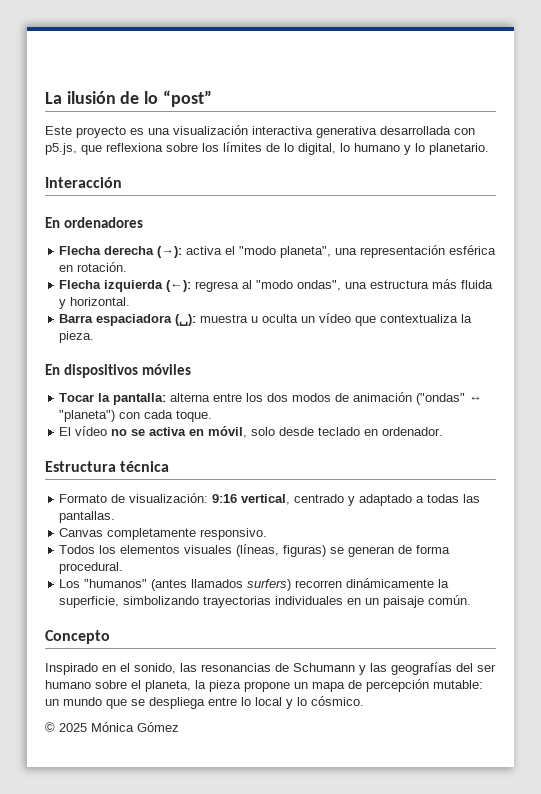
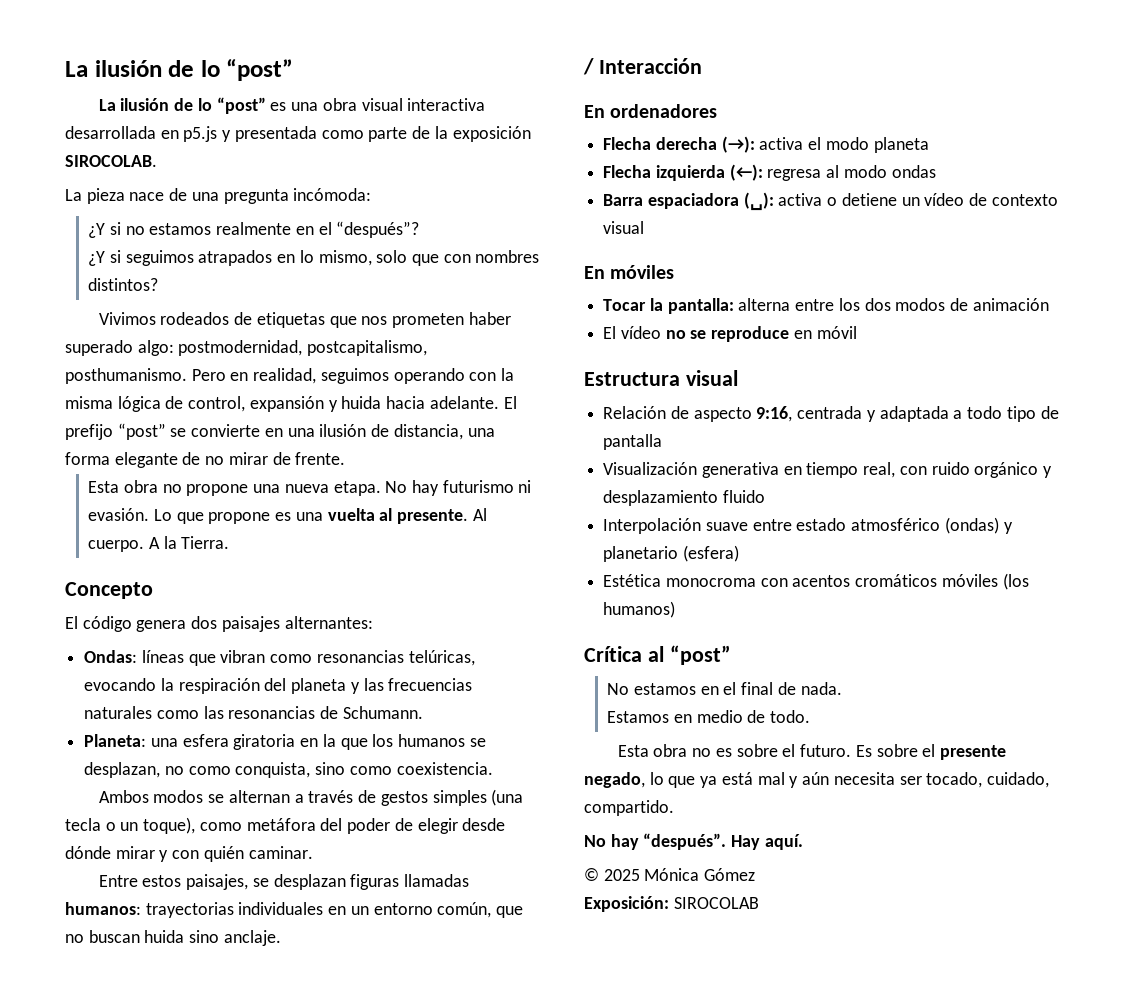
[45,125,475,138] [45,142,489,155] Este proyecto es una visualización interactiva generativa desarrollada con p5.js, que reflexiona sobre los límites de lo digital, lo humano y lo planetario. // -> [98,97,486,114] [65,126,531,142] [65,155,157,167] [65,188,372,204] [88,221,420,238] [88,250,540,266] [88,278,159,291] [98,312,511,328] [65,340,428,356] [65,368,515,384] [65,396,517,412] [65,423,495,440] [65,452,346,468] [88,480,532,496] [88,508,487,524] [88,536,230,552] [65,582,153,599] [65,616,373,632] [84,650,475,666] [84,678,473,694] [84,706,423,719] [84,734,486,750] [84,762,493,778] [98,789,524,806] [65,817,506,834] [65,846,313,862] [98,874,470,890] [65,902,524,918] [65,930,281,946] [583,58,594,75] La ilusión de lo “post” es una obra visual interactiva desarrollada en p5.js y presentada como parte de la exposición SIROCOLAB. // La pieza nace de una pregunta incómoda: // ¿Y si no estamos realmente en el “después”? // ¿Y si seguimos atrapados en lo mismo, solo que con nombres distintos? // Vivimos rodeados de etiquetas que nos prometen haber superado algo: postmodernidad, postcapitalismo, posthumanismo. Pero en realidad, seguimos operando con la misma lógica de control, expansión y huida hacia adelante. El prefijo “post” se convierte en una ilusión de distancia, una forma elegante de no mirar de frente. // Esta obra no propone una nueva etapa. No hay futurismo ni evasión. Lo que propone es una vuelta al presente. Al cuerpo. A la Tierra. // Concepto // El código genera dos paisajes alternantes: // Ondas: líneas que vibran como resonancias telúricas, evocando la respiración del planeta y las frecuencias naturales como las resonancias de Schumann. // Planeta: una esfera giratoria en la que los humanos se desplazan, no como conquista, sino como coexistencia. // Ambos modos se alternan a través de gestos simples (una tecla o un toque), como metáfora del poder de elegir desde dónde mirar y con quién caminar. // Entre estos paisajes, se desplazan figuras llamadas humanos: trayectorias individuales en un entorno común, que no buscan huida sino anclaje. // /
[239,245,497,258] [59,262,128,272] "modo planeta", una representación esférica en rotación. -> [825,137,929,153] modo planeta
[256,279,494,291] [59,297,131,309] [59,313,473,326] [59,331,95,343] [45,364,139,378] "modo ondas", una estructura más fluida y horizontal. // Barra espaciadora (␣): muestra u oculta un vídeo que contextualiza la pieza. // En dispositivos -> [843,165,936,178] [603,192,1058,211] [603,221,645,234] [584,266,605,279] modo ondas // Barra espaciadora (␣): activa o detiene un vídeo de contexto visual // En
[416,393,483,405] [59,410,213,422] [59,426,444,438] [45,461,170,472] [59,493,481,506] [59,511,116,523] [59,528,268,540] [59,544,451,557] [59,562,124,574] [59,578,450,591] [59,595,472,608] [45,630,110,644] [45,662,496,675] [45,679,483,692] [45,696,364,709] ("ondas" ↔ "planeta") con cada toque. // El vídeo no se activa en móvil, solo desde teclado en ordenador. // Estructura técnica // Formato de visualización: 9:16 vertical, centrado y adaptado a todas las pantallas. // Canvas completamente responsivo. // Todos los elementos visuales (líneas, figuras) se generan de forma procedural. // Los "humanos" (antes llamados surfers) recorren dinámicamente la superficie, simbolizando trayectorias individuales en un paisaje común. // Concepto // Inspirado en el sonido, las resonancias de Schumann y las geografías del ser humano sobre el planeta, la pieza propone un mapa de percepción mutable: un mundo que se despliega entre lo local y lo cósmico. -> [603,326,857,342] [584,370,738,386] [603,406,1059,422] [603,434,663,450] [603,462,1053,478] [603,490,765,506] [603,517,1013,534] [603,545,739,562] [603,573,1029,590] [603,601,676,618] [584,645,731,665] [607,682,842,695] [607,710,811,723] [617,744,1006,760] [584,772,1049,788] [584,800,674,816] [584,833,803,850] // El vídeo no se reproduce en móvil // Estructura visual // Relación de aspecto 9:16, centrada y adaptada a todo tipo de pantalla // Visualización generativa en tiempo real, con ruido orgánico y desplazamiento fluido // Interpolación suave entre estado atmosférico (ondas) y planetario (esfera) // Estética monocroma con acentos cromáticos móviles (los humanos) // Crítica al “post” // No estamos en el final de nada. // Estamos en medio de todo. // Esta obra no es sobre el futuro. Es sobre el presente negado, lo que ya está mal y aún necesita ser tocado, cuidado, compartido. // No hay “después”. Hay aquí.
(179, 727) none -> [584,896,759,912] // Exposición: SIROCOLAB

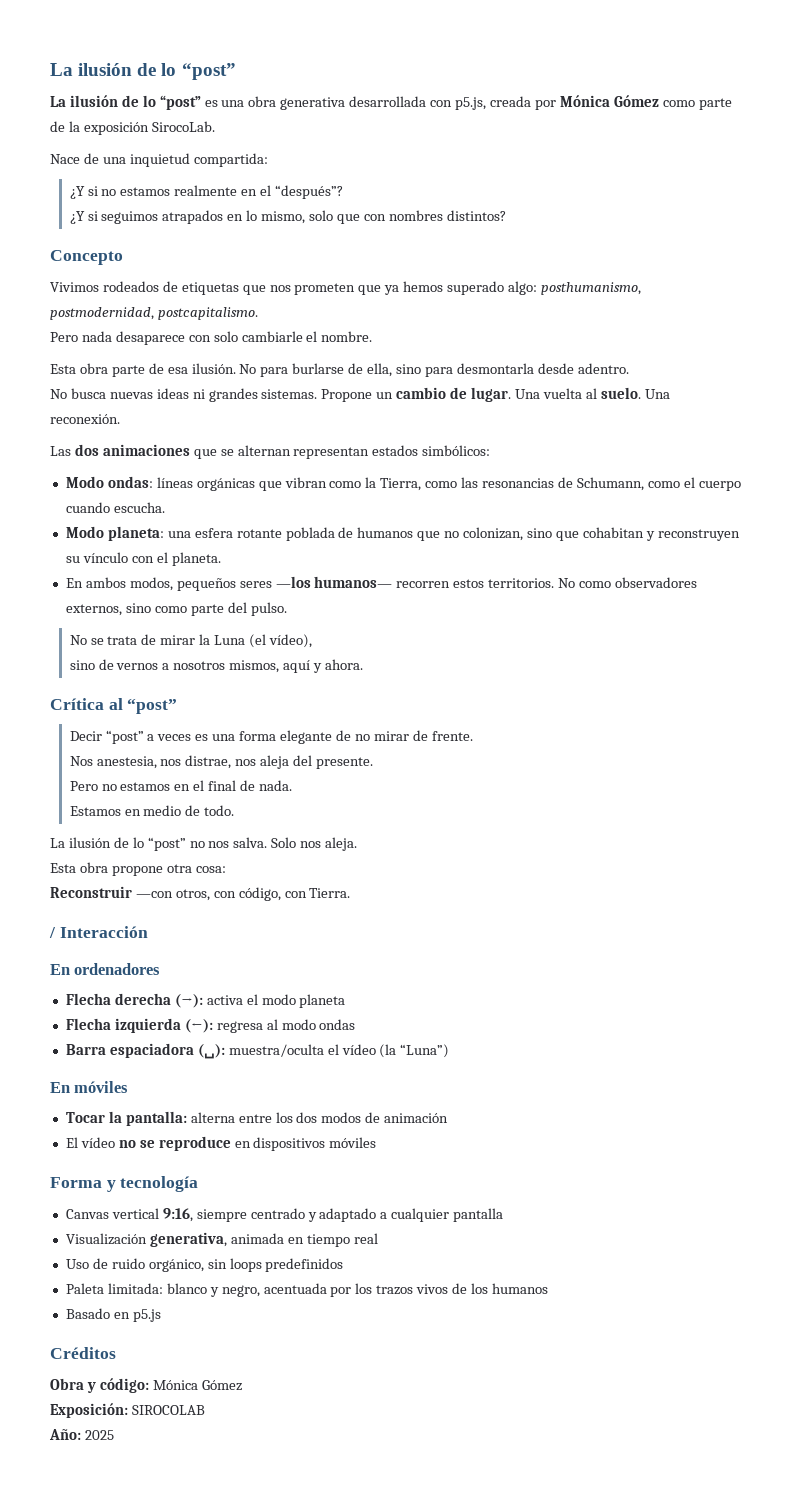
[361,98,486,111] [65,126,317,142] visual interactiva desarrollada en p5.js y presentada -> [280,95,659,110] generativa desarrollada con p5.js, creada por Mónica Gómez
[65,155,157,167] [65,188,372,204] SIROCOLAB. // La pieza nace de una pregunta incómoda: -> [151,121,215,132] [50,153,268,167] SirocoLab. // Nace de una inquietud compartida:
(159, 284) none -> [50,250,123,265] // Concepto
[468,312,511,325] [65,340,428,356] [65,368,515,384] [65,396,517,412] [65,423,463,440] haber superado algo: postmodernidad, postcapitalismo, posthumanismo. Pero en realidad, seguimos operando con la misma lógica de control, expansión y huida hacia adelante. El prefijo “post” se convierte en una ilusión de distancia, -> [358,281,641,295] [50,307,258,320] [50,331,373,345] [50,363,629,377] [50,387,670,402] [50,414,120,424] [50,444,491,459] [65,476,741,491] [65,502,165,513] [65,526,740,541] [65,552,221,566] [65,576,697,591] [65,602,287,616] [69,634,312,648] [69,659,363,673] [50,698,178,714] [69,730,209,744] que ya hemos superado algo: posthumanismo, postmodernidad, postcapitalismo. // Pero nada desaparece con solo cambiarle el nombre. // Esta obra parte de esa ilusión. No para burlarse de ella, sino para desmontarla desde adentro. // No busca nuevas ideas ni grandes sistemas. Propone un cambio de lugar. Una vuelta al suelo. Una reconexión. // Las dos animaciones que se alternan representan estados simbólicos: // Modo ondas: líneas orgánicas que vibran como la Tierra, como las resonancias de Schumann, como el cuerpo cuando escucha. // Modo planeta: una esfera rotante poblada de humanos que no colonizan, sino que cohabitan y reconstruyen su vínculo con el planeta. // En ambos modos, pequeños seres —los humanos— recorren estos territorios. No como observadores externos, sino como parte del pulso. // No se trata de mirar la Luna (el vídeo), // sino de vernos a nosotros mismos, aquí y ahora. // Crítica al “post” // Decir “post” a veces es
[88,480,532,496] [88,508,487,524] [88,536,230,552] [65,582,153,599] [65,616,373,632] [84,650,475,666] [84,678,473,694] [84,706,423,719] [84,734,486,750] [84,762,493,778] [98,789,524,806] [65,817,506,834] [65,846,313,862] [98,874,470,890] [65,902,524,918] [65,930,281,946] Esta obra no propone una nueva etapa. No hay futurismo ni evasión. Lo que propone es una vuelta al presente. Al cuerpo. A la Tierra. // Concepto // El código genera dos paisajes alternantes: // Ondas: líneas que vibran como resonancias telúricas, evocando la respiración del planeta y las frecuencias naturales como las resonancias de Schumann. // Planeta: una esfera giratoria en la que los humanos se desplazan, no como conquista, sino como coexistencia. // Ambos modos se alternan a través de gestos simples (una tecla o un toque), como metáfora del poder de elegir desde dónde mirar y con quién caminar. // Entre estos paisajes, se desplazan figuras llamadas humanos: trayectorias individuales en un entorno común, que no buscan huida sino anclaje. -> [69,755,374,769] [69,780,293,791] [69,805,235,816] [50,837,358,851] [50,862,226,876] [50,886,351,901] Nos anestesia, nos distrae, nos aleja del presente. // Pero no estamos en el final de nada. // Estamos en medio de todo. // La ilusión de lo “post” no nos salva. Solo nos aleja. // Esta obra propone otra cosa: // Reconstruir —con otros, con código, con Tierra.
[778,193,1058,206] [603,221,645,234] activa o detiene un vídeo de contexto visual -> [228,1044,450,1058] muestra/oculta el vídeo (la “Luna”)
[816,326,857,339] [584,370,738,386] [603,406,1059,422] [603,434,663,450] [603,462,1053,478] [603,490,765,506] [603,517,1013,534] [603,545,739,562] [603,573,1029,590] [603,601,676,618] [584,645,731,665] [607,682,842,695] [607,710,811,723] [617,744,1006,760] [584,772,1049,788] [584,800,674,816] [584,833,803,850] [584,868,640,881] móvil // Estructura visual // Relación de aspecto 9:16, centrada y adaptada a todo tipo de pantalla // Visualización generativa en tiempo real, con ruido orgánico y desplazamiento fluido // Interpolación suave entre estado atmosférico (ondas) y planetario (esfera) // Estética monocroma con acentos cromáticos móviles (los humanos) // Crítica al “post” // No estamos en el final de nada. // Estamos en medio de todo. // Esta obra no es sobre el futuro. Es sobre el presente negado, lo que ya está mal y aún necesita ser tocado, cuidado, compartido. // No hay “después”. Hay aquí. // © 2025 -> [253,1137,377,1151] [50,1176,199,1192] [65,1208,504,1222] [65,1232,378,1247] [65,1258,344,1272] [65,1283,548,1297] [65,1308,161,1322] [50,1347,116,1359] [50,1378,149,1393] dispositivos móviles // Forma y tecnología // Canvas vertical 9:16, siempre centrado y adaptado a cualquier pantalla // Visualización generativa, animada en tiempo real // Uso de ruido orgánico, sin loops predefinidos // Paleta limitada: blanco y negro, acentuada por los trazos vivos de los humanos // Basado en p5.js // Créditos // Obra y código:
(759, 903) none -> [49,1429,114,1440] // Año: 2025

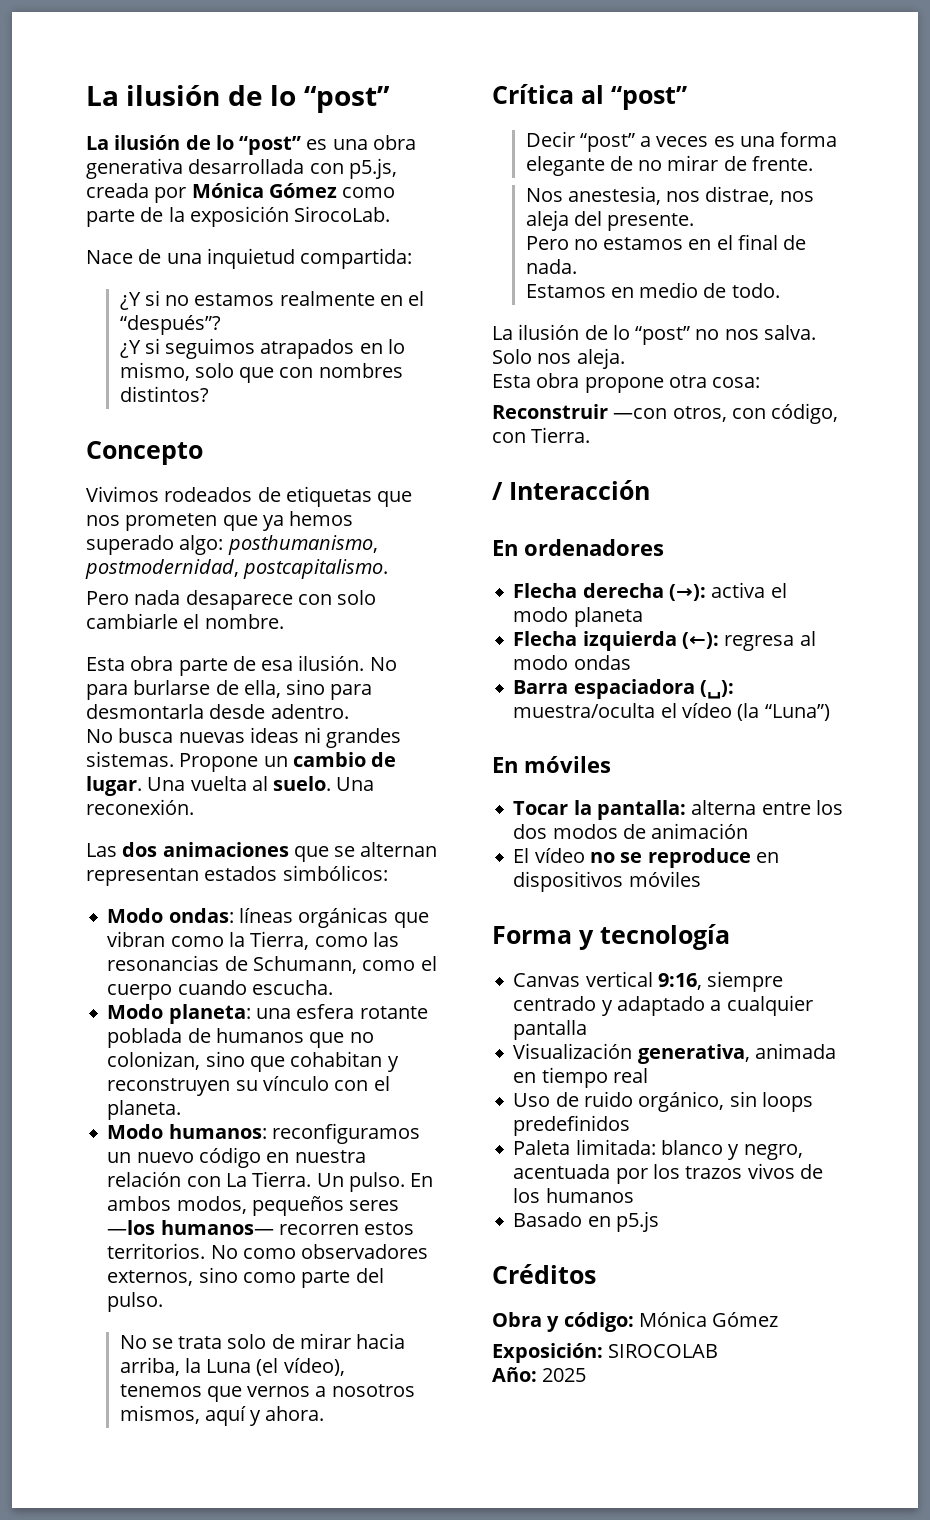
(221, 559) none -> [107,1123,420,1144] [107,1147,366,1168] [107,1171,405,1192] Modo humanos: reconfiguramos un nuevo código en nuestra relación con La Tierra. Un pulso.
(138, 640) none -> [227,1334,267,1349] solo
(196, 640) none -> [356,1333,406,1349] [119,1357,180,1376] hacia arriba,
[69,659,114,670] sino de -> [119,1384,242,1402] tenemos que

